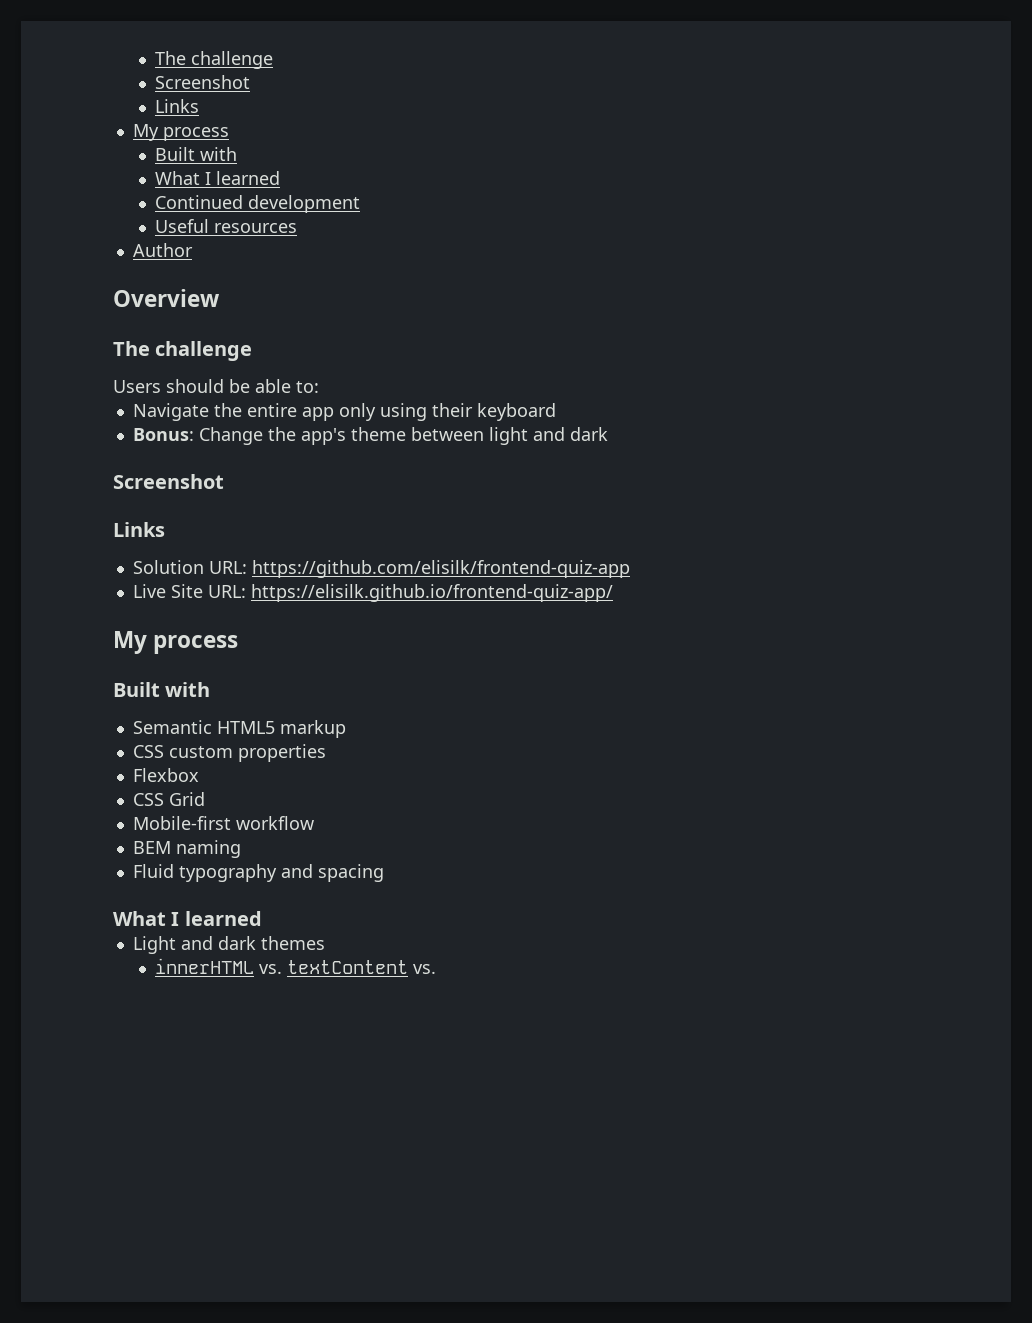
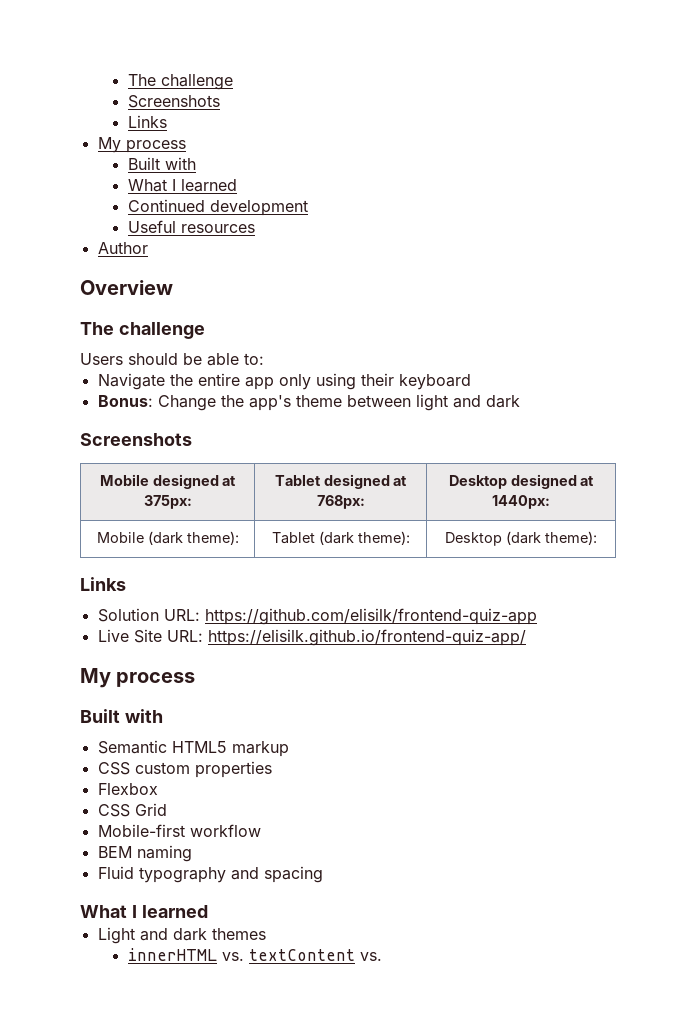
[155,51,274,69] [155,75,251,89] The challenge // Screenshot -> [127,74,233,90] [127,95,220,108] The challenge // Screenshots
[113,474,224,489] Screenshot -> [80,433,192,446] [99,474,237,489] [143,495,192,509] [274,474,408,489] [316,495,365,509] [448,474,595,489] [492,495,550,509] [96,531,239,545] [271,531,410,545] [445,531,597,546] Screenshots // Mobile designed at 375px: | Tablet designed at 768px: | Desktop designed at 1440px: // Mobile (dark theme): | Tablet (dark theme): | Desktop (dark theme):

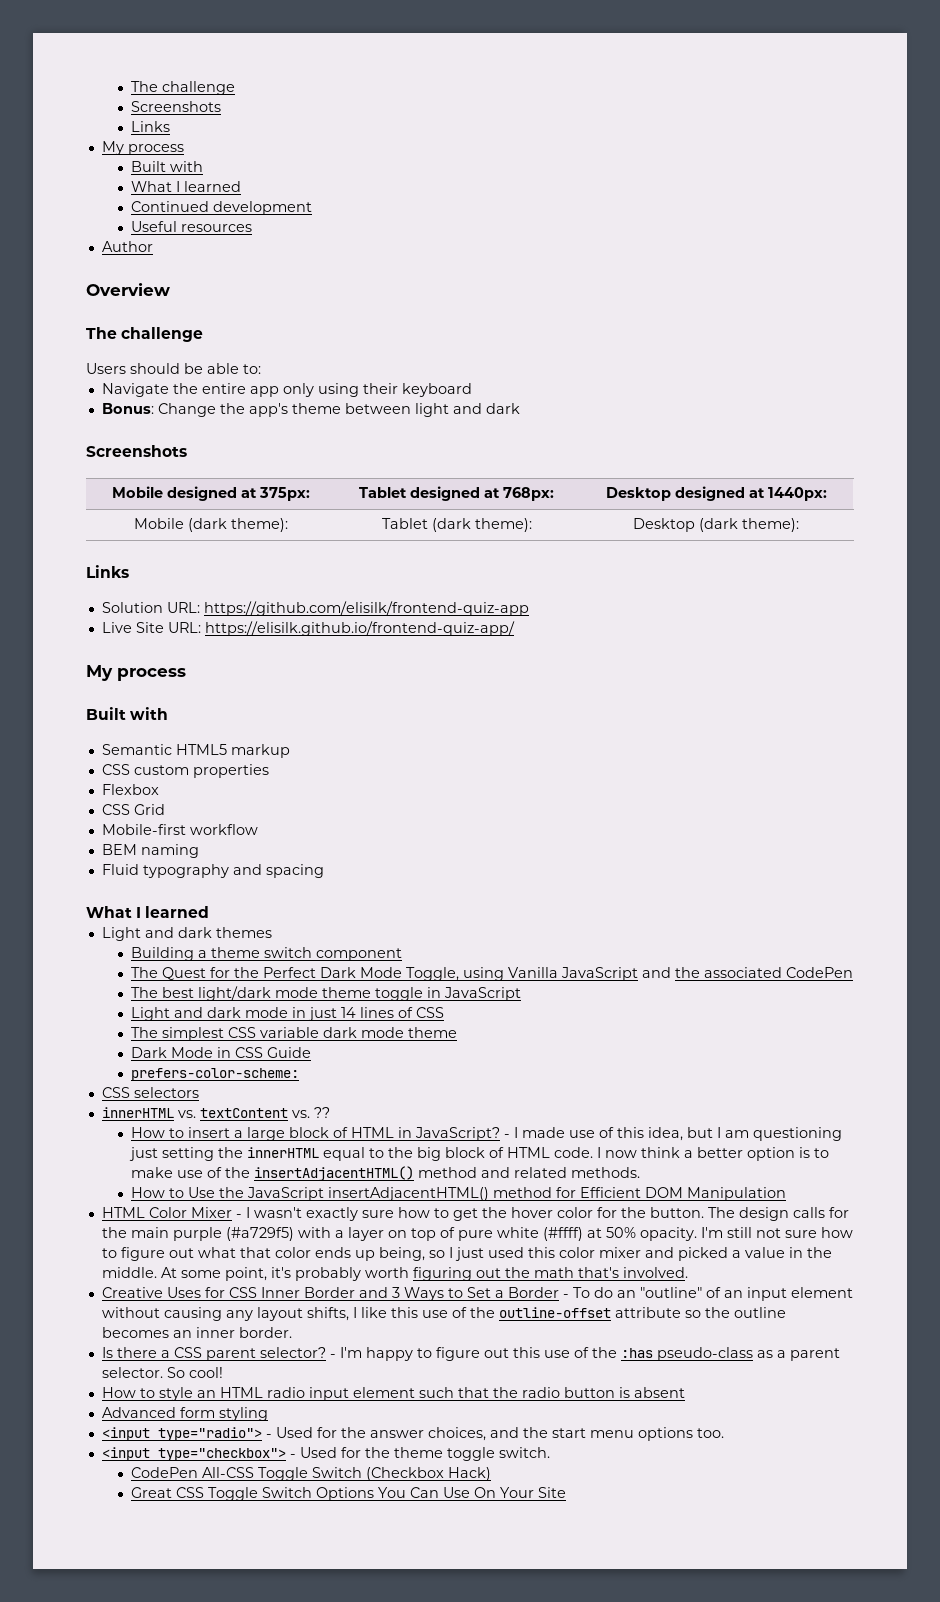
[127,948,382,961] innerHTML vs. textContent vs. -> [130,947,402,961] [130,967,853,981] [130,986,521,1001] [130,1007,444,1021] [130,1027,457,1041] [130,1047,311,1058] [130,1068,299,1081] [101,1087,199,1098] [101,1107,330,1118] [130,1127,842,1141] [128,1147,829,1161] [130,1166,640,1181] [130,1187,786,1201] [101,1207,849,1221] [101,1227,853,1241] [101,1247,832,1261] [101,1267,688,1281] [101,1287,853,1301] [101,1307,786,1321] [101,1327,292,1338] [101,1347,840,1361] [101,1367,223,1378] [101,1387,685,1401] [101,1407,268,1421] [101,1427,724,1441] [101,1447,550,1461] [130,1467,491,1481] [130,1487,566,1501] Building a theme switch component // The Quest for the Perfect Dark Mode Toggle, using Vanilla JavaScript and the associated CodePen // The best light/dark mode theme toggle in JavaScript // Light and dark mode in just 14 lines of CSS // The simplest CSS variable dark mode theme // Dark Mode in CSS Guide // prefers-color-scheme: // CSS selectors // innerHTML vs. textContent vs. ?? // How to insert a large block of HTML in JavaScript? - I made use of this idea, but I am questioning just setting the innerHTML equal to the big block of HTML code. I now think a better option is to make use of the insertAdjacentHTML() method and related methods. // How to Use the JavaScript insertAdjacentHTML() method for Efficient DOM Manipulation // HTML Color Mixer - I wasn't exactly sure how to get the hover color for the button. The design calls for the main purple (#a729f5) with a layer on top of pure white (#ffff) at 50% opacity. I'm still not sure how to figure out what that color ends up being, so I just used this color mixer and picked a value in the middle. At some point, it's probably worth figuring out the math that's involved. // Creative Uses for CSS Inner Border and 3 Ways to Set a Border - To do an "outline" of an input element without causing any layout shifts, I like this use of the outline-offset attribute so the outline becomes an inner border. // Is there a CSS parent selector? - I'm happy to figure out this use of the :has pseudo-class as a parent selector. So cool! // How to style an HTML radio input element such that the radio button is absent // Advanced form styling // <input type="radio"> - Used for the answer choices, and the start menu options too. // <input type="checkbox"> - Used for the theme toggle switch. // CodePen All-CSS Toggle Switch (Checkbox Hack) // Great CSS Toggle Switch Options You Can Use On Your Site

